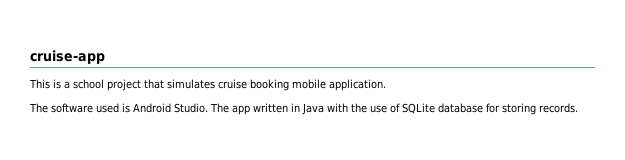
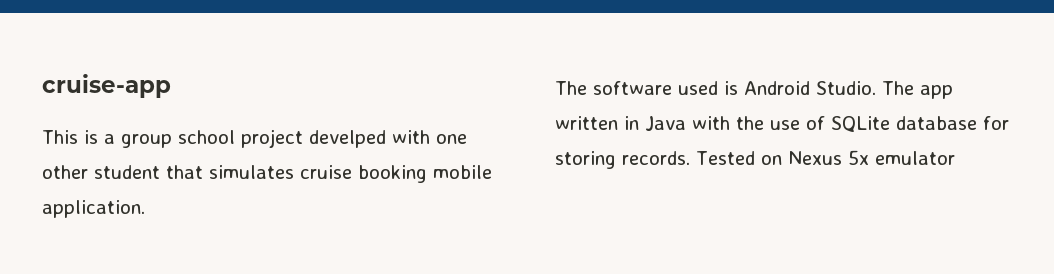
(70, 85) none -> [121,134,172,148] group
(141, 85) none -> [309,130,467,148] [42,165,160,179] develped with one other student
(578, 108) none -> [696,150,955,165] Tested on Nexus 5x emulator

